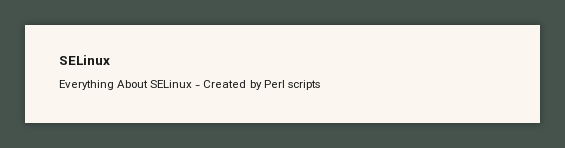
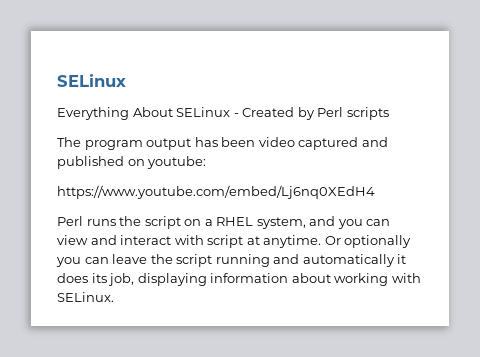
(320, 85) none -> [57,137,388,150] [57,156,207,169] [57,185,375,199] [57,216,391,229] [57,235,412,248] [56,254,407,267] [57,273,421,286] [57,292,114,302] // The program output has been video captured and published on youtube: // https://www.youtube.com/embed/Lj6nq0XEdH4 // Perl runs the script on a RHEL system, and you can view and interact with script at anytime. Or optionally you can leave the script running and automatically it does its job, displaying information about working with SELinux.

